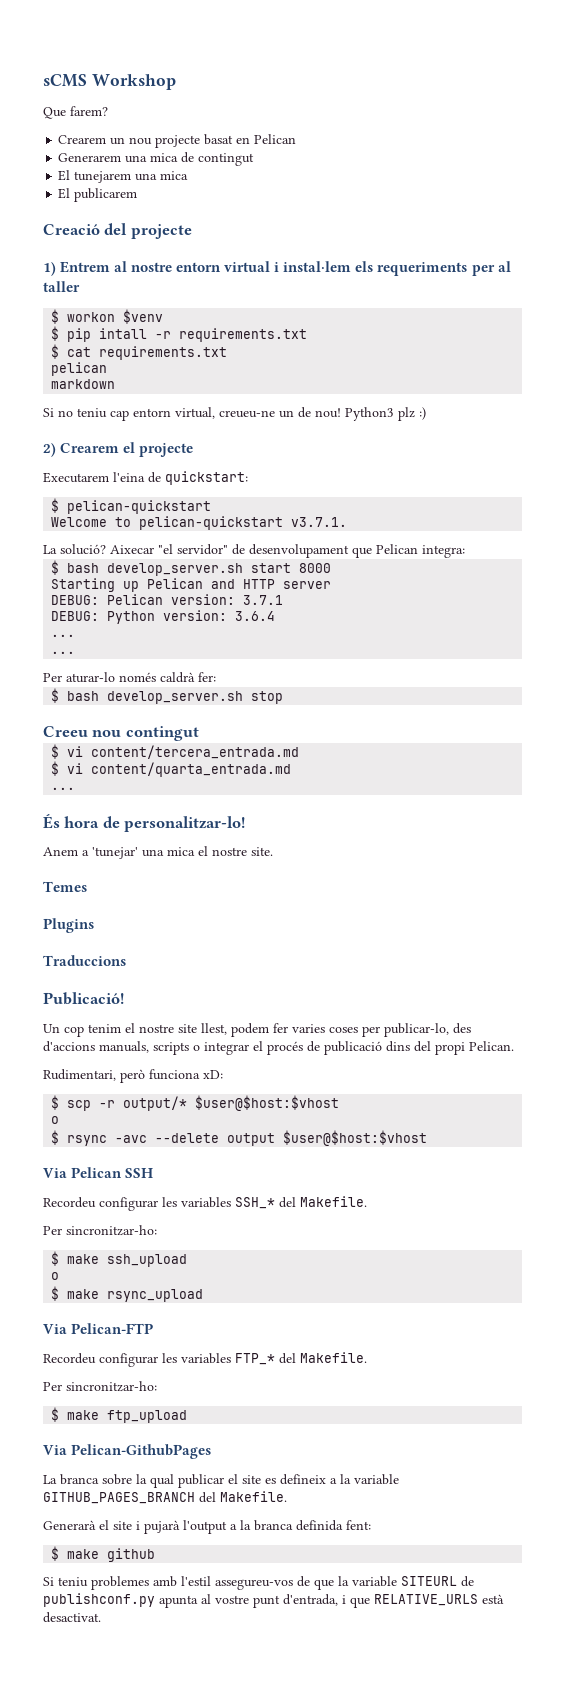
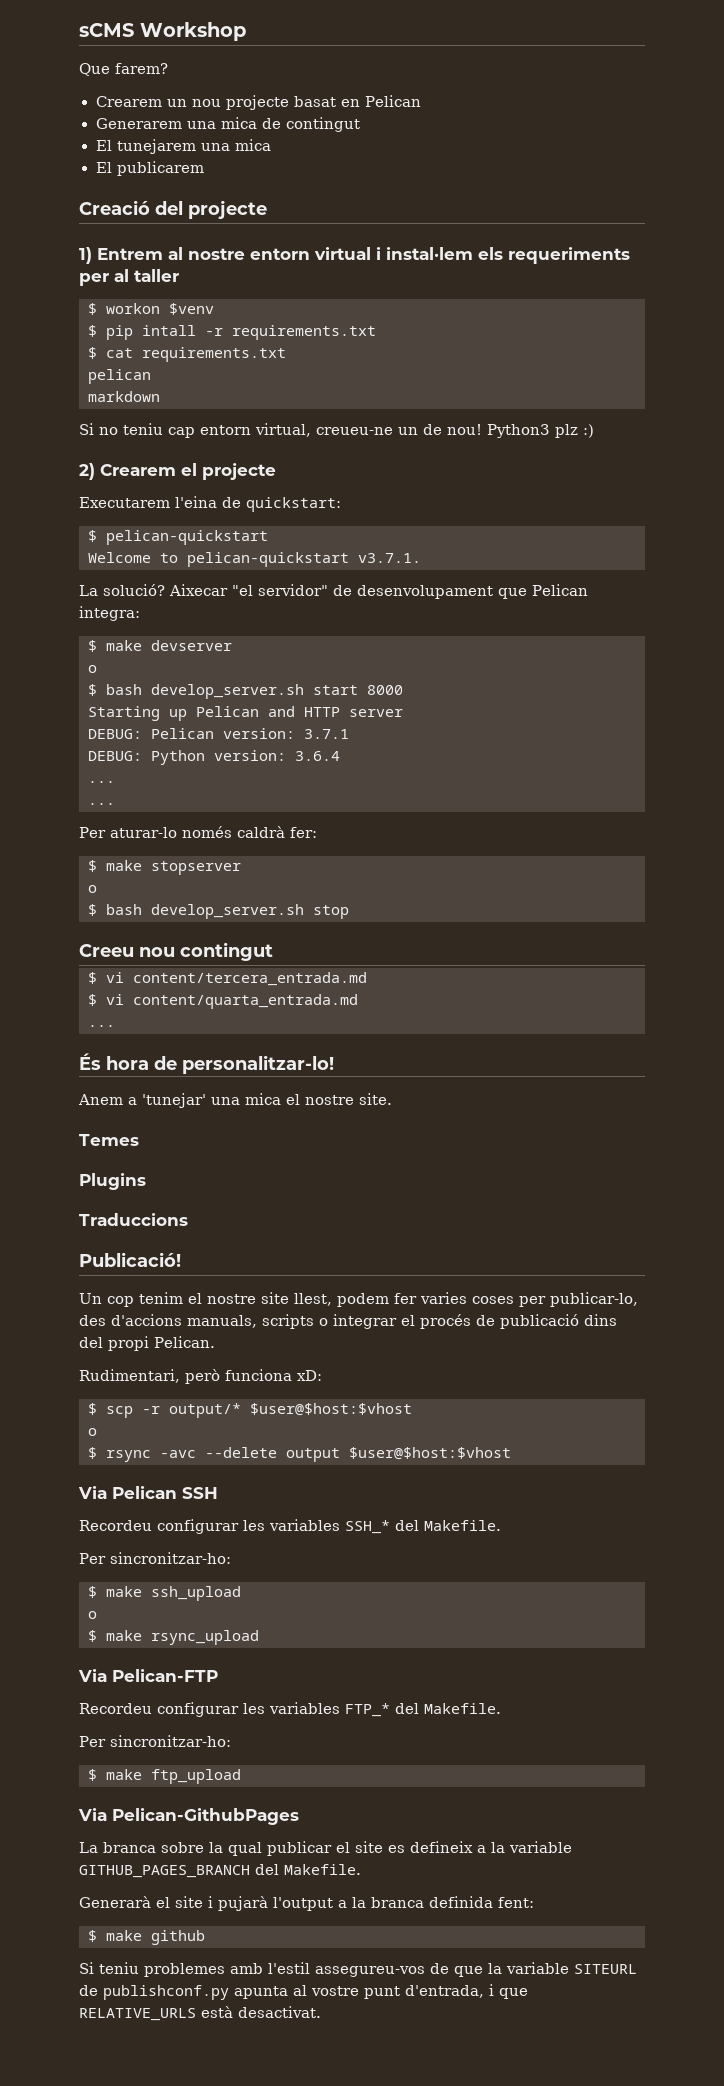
(465, 551) none -> [88,640,232,652] [88,665,97,673] // $ make devserver // o
(216, 677) none -> [88,860,241,875] [88,885,97,893] // $ make stopserver // o

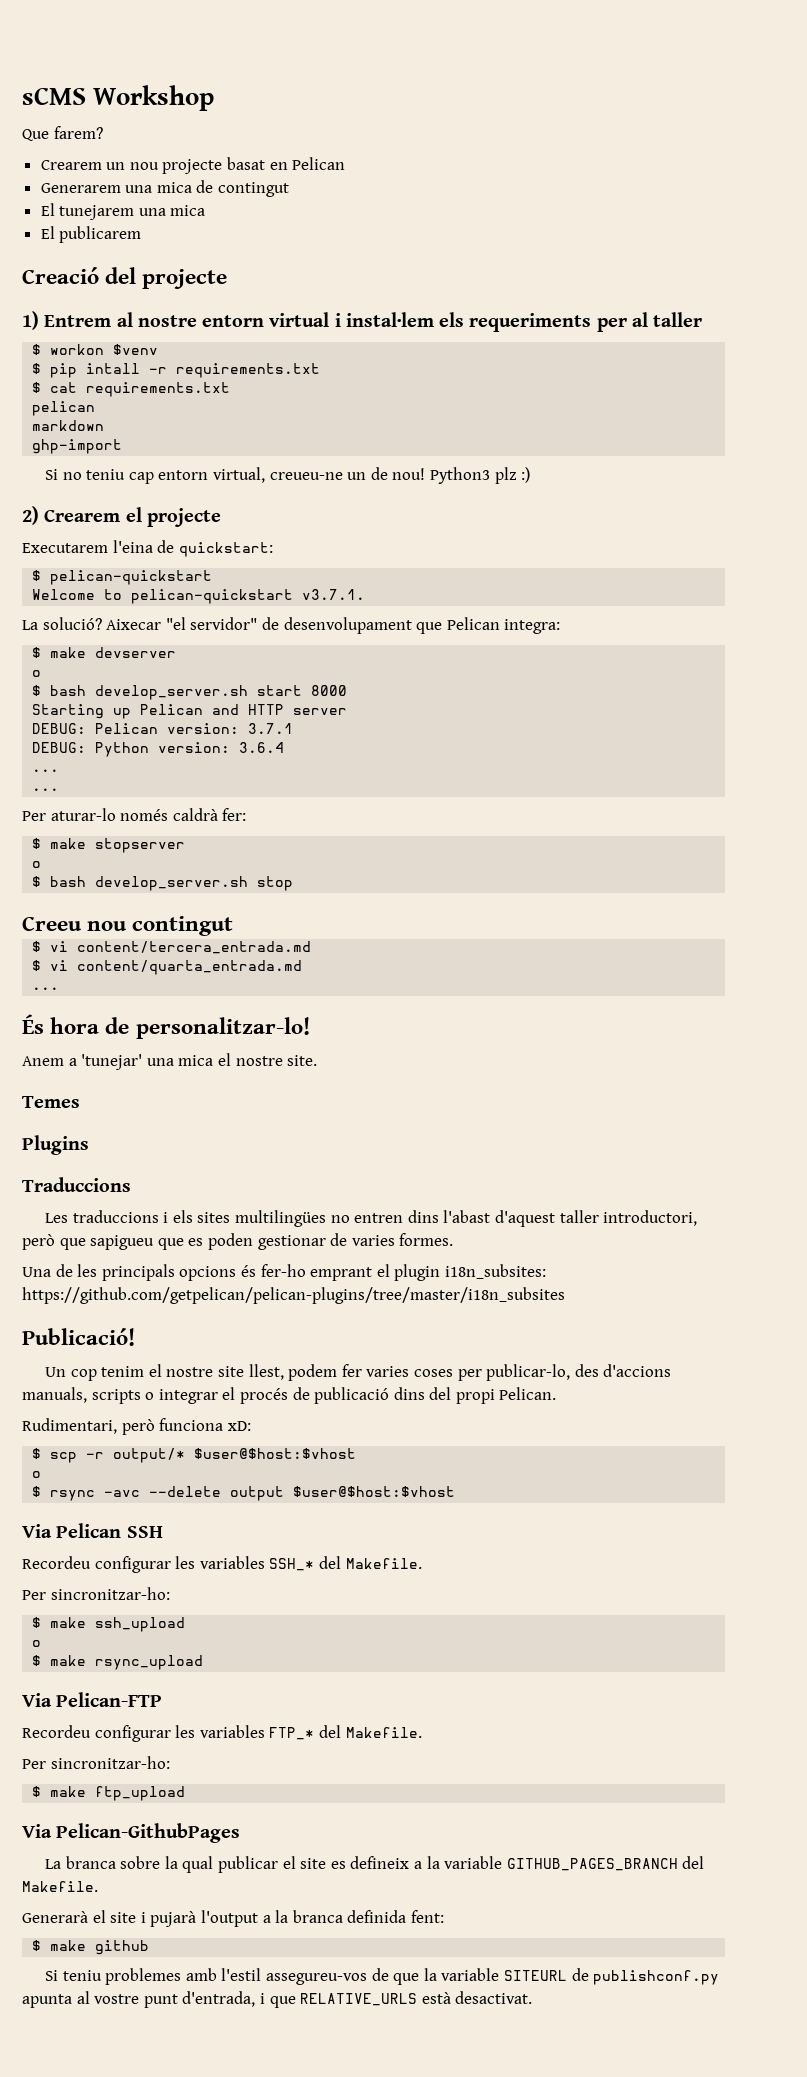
(160, 396) none -> [32,439,123,454] // ghp-import
(188, 1219) none -> [45,1210,698,1227] [22,1233,454,1250] [22,1264,546,1281] [22,1287,565,1304] // Les traduccions i els sites multilingües no entren dins l'abast d'aquest taller introductori, però que sapigueu que es poden gestionar de varies formes. // Una de les principals opcions és fer-ho emprant el plugin i18n_subsites: https://github.com/getpelican/pelican-plugins/tree/master/i18n_subsites

